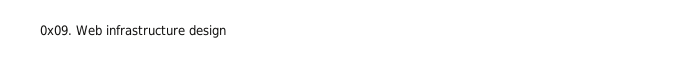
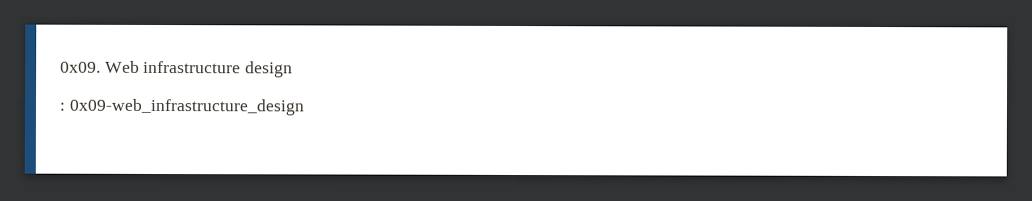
(226, 31) none -> [59,98,305,116] // : 0x09-web_infrastructure_design

